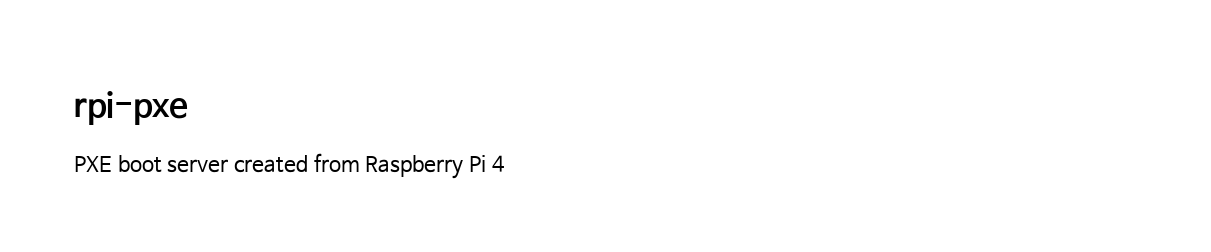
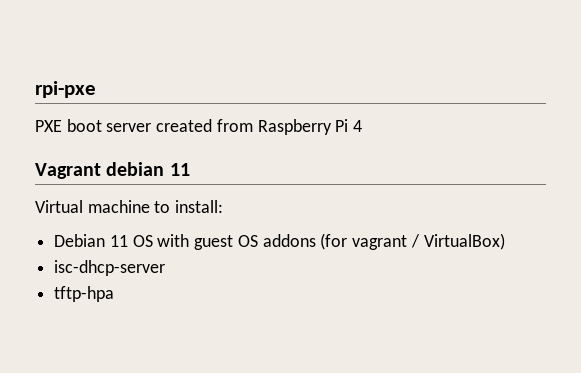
(504, 163) none -> [35,162,190,179] [35,200,224,213] [54,233,505,250] [54,260,166,276] [54,286,115,302] // Vagrant debian 11 // Virtual machine to install: // Debian 11 OS with guest OS addons (for vagrant / VirtualBox) // isc-dhcp-server // tftp-hpa

